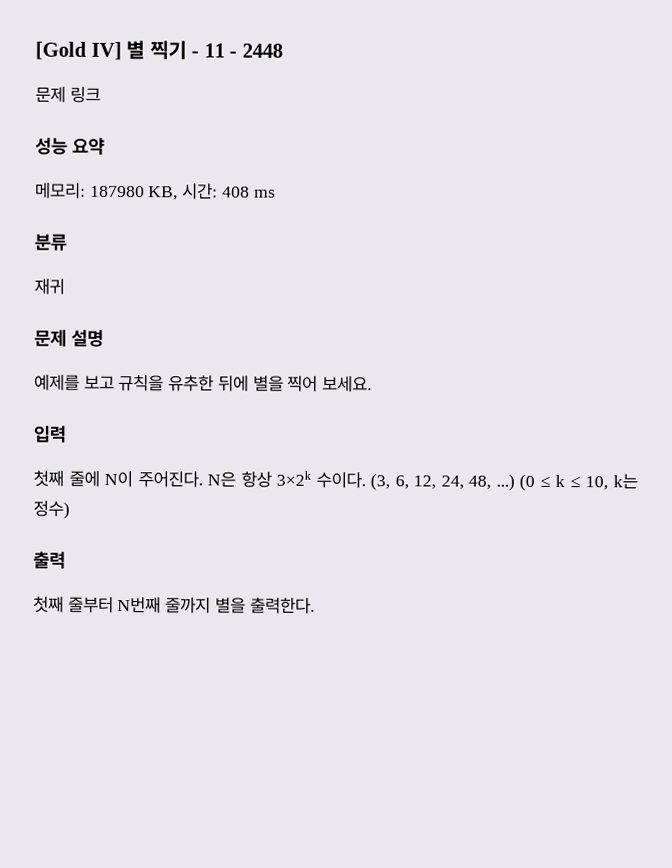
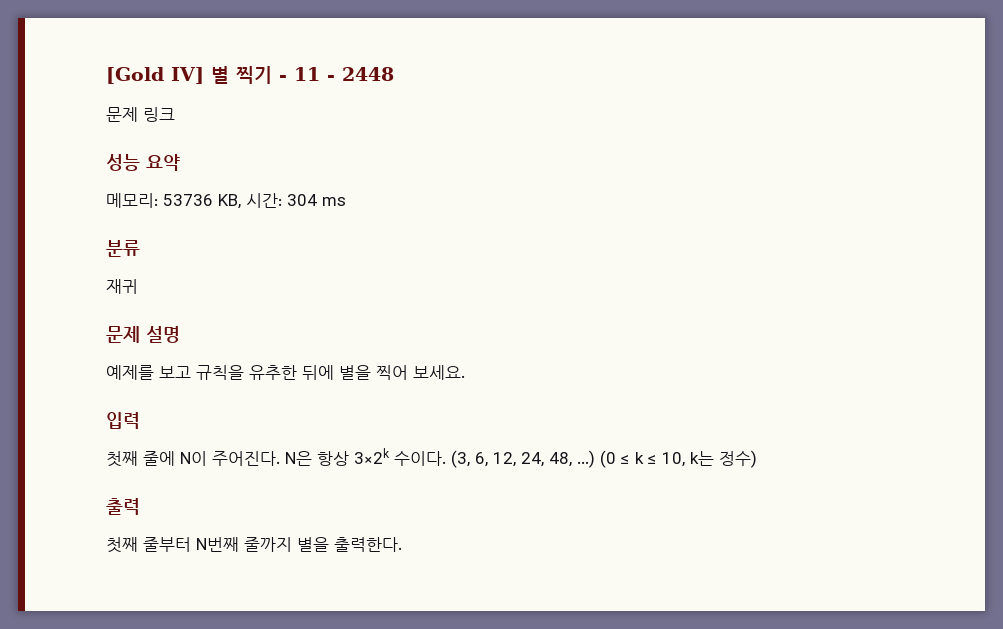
[89,185,145,198] 187980 -> [163,194,213,206] 53736
[221,186,250,198] 408 -> [287,194,317,206] 304

